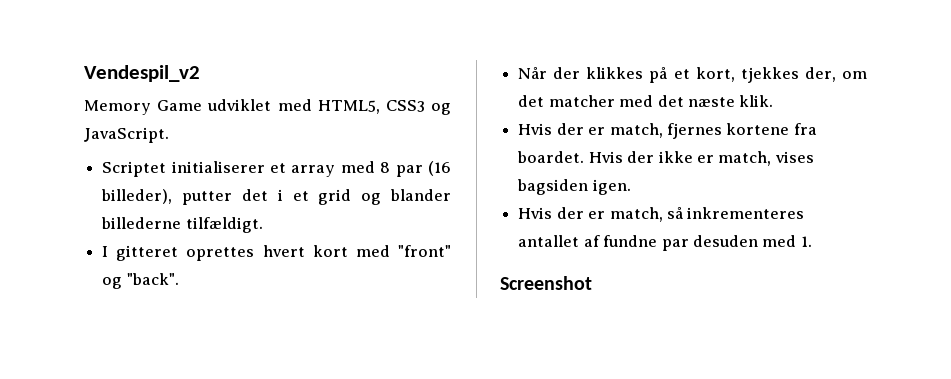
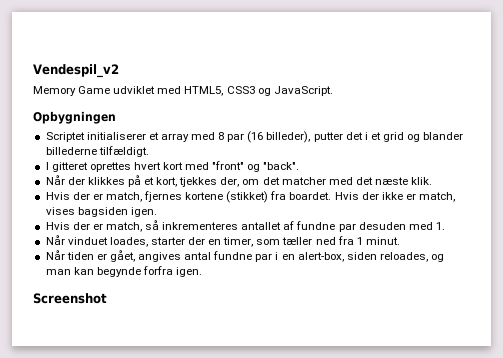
(169, 135) none -> [33,111,116,124] // Opbygningen
(790, 129) none -> [226,191,269,203] (stikket)
(812, 241) none -> [45,235,400,247] [45,250,445,262] [45,266,203,277] // Når vinduet loades, starter der en timer, som tæller ned fra 1 minut. // Når tiden er gået, angives antal fundne par i en alert-box, siden reloades, og man kan begynde forfra igen.

